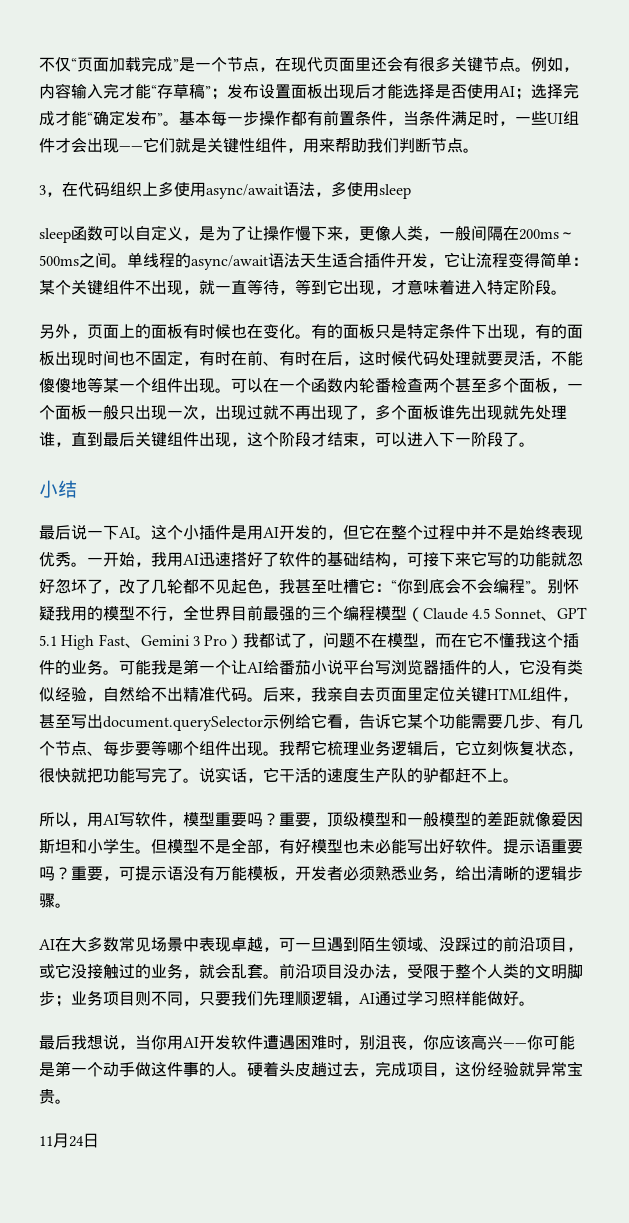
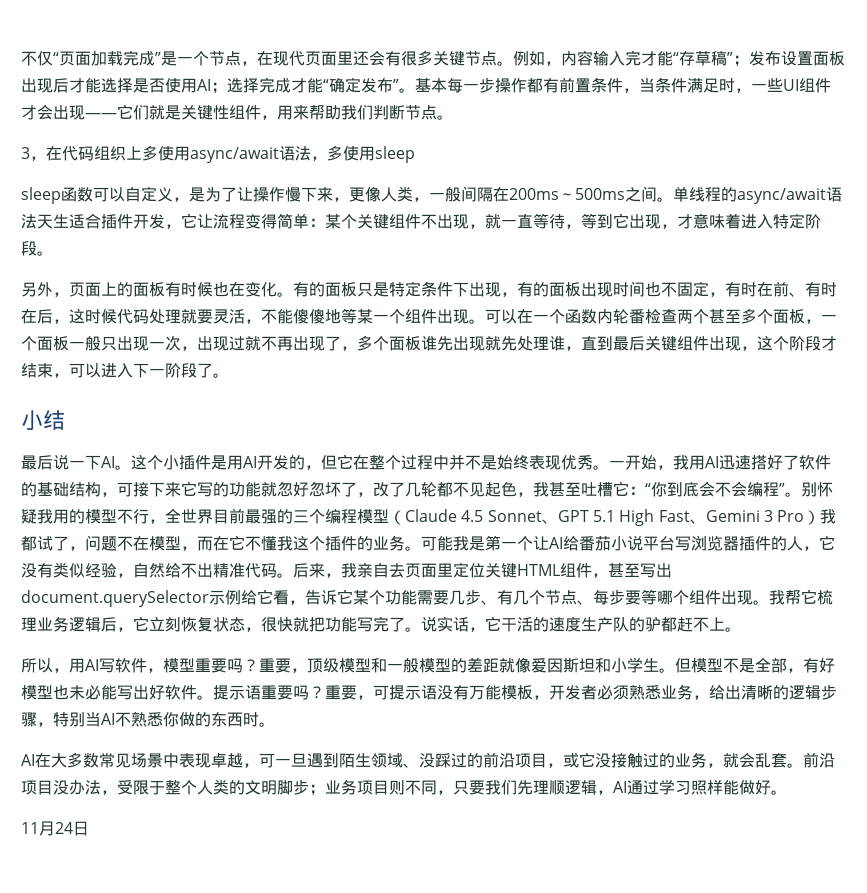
(55, 900) none -> [37,711,259,727] ，特别当AI不熟悉你做的东西时
[39,1034,575,1050] [39,1061,583,1077] [39,1089,71,1104] // 最后我想说，当你用AI开发软件遭遇困难时，别沮丧，你应该高兴——你可能是第一个动手做这件事的人。硬着头皮趟过去，完成项目，这份经验就异常宝贵。 -> (787, 792) none

